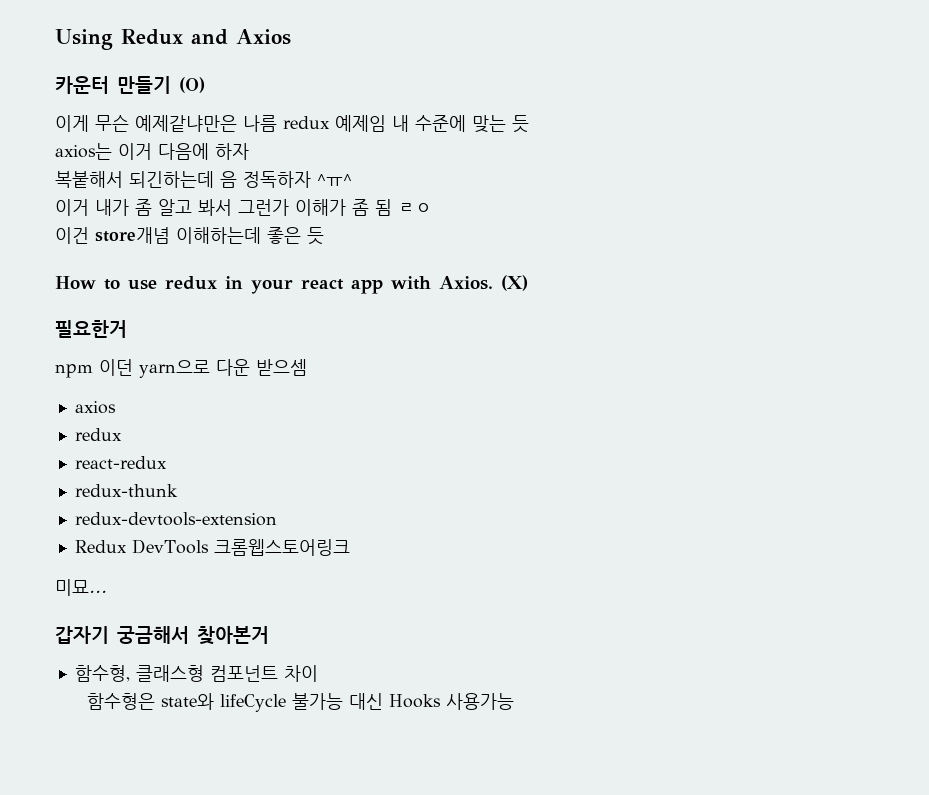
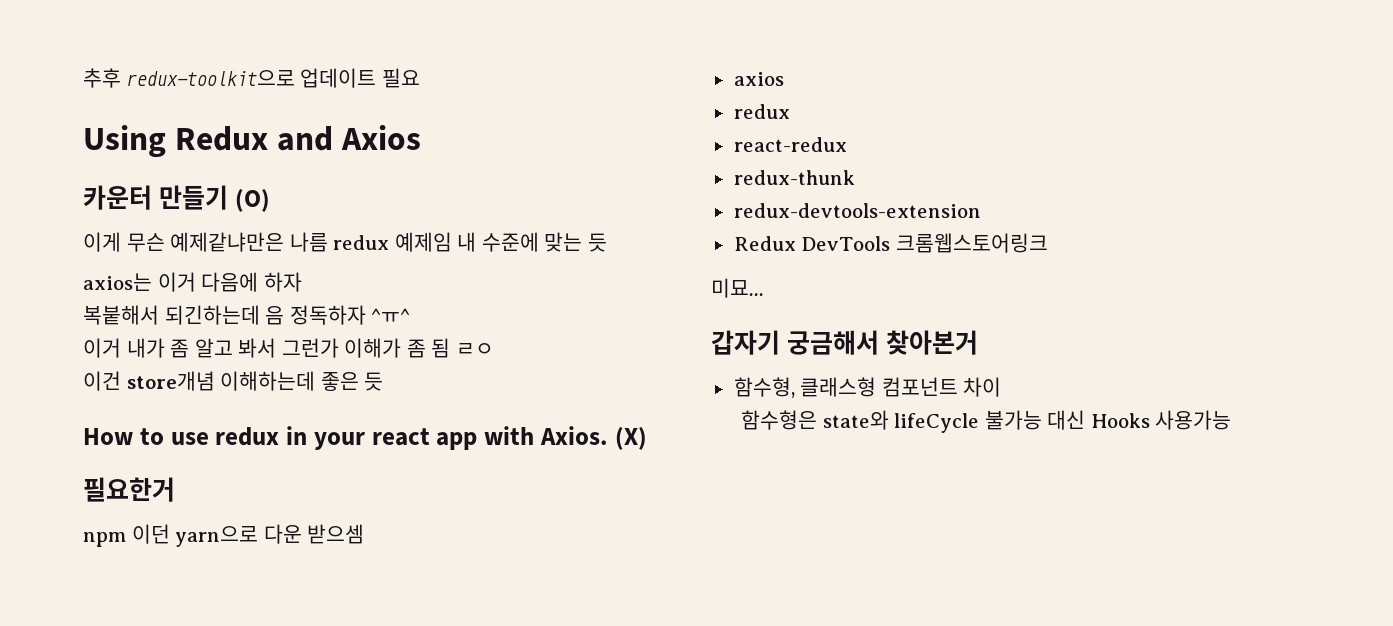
(55, 39) none -> [83,68,420,88] 추후 redux-toolkit으로 업데이트 필요 //

